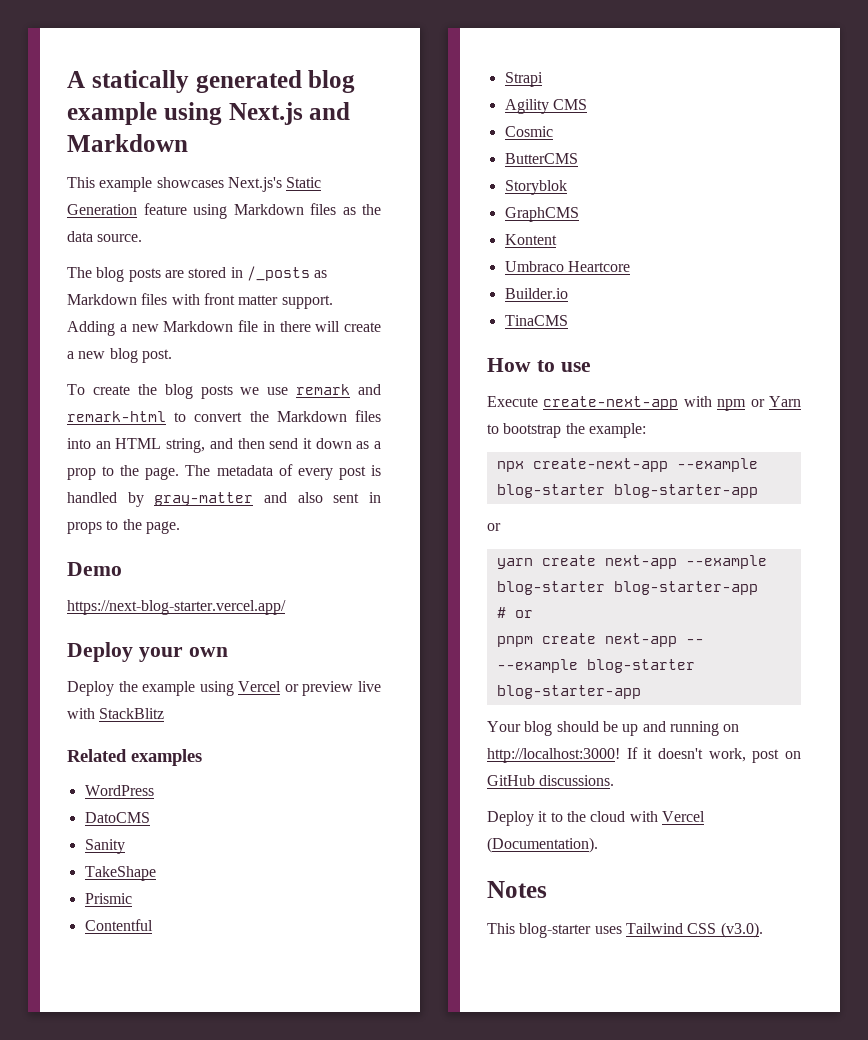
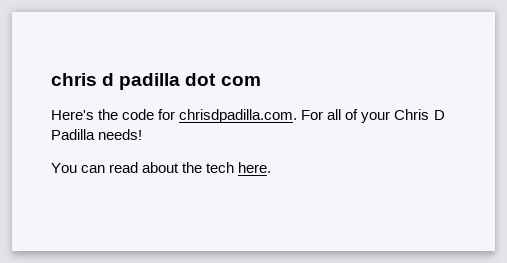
[67,70,356,93] [67,102,351,125] [67,134,188,152] [67,177,322,192] [67,203,381,219] [67,231,143,242] [67,266,328,282] [67,293,333,309] [67,320,381,336] [67,348,172,363] [67,384,381,399] [67,410,381,422] [67,438,381,453] [67,464,381,480] [67,492,381,507] [67,519,180,534] [67,562,122,576] [67,600,286,615] [67,642,228,662] [67,681,381,696] [67,708,165,719] [67,749,202,766] [84,785,154,796] [84,812,150,823] [84,839,125,854] [84,866,156,881] [84,893,132,904] [84,919,153,931] [504,72,543,87] [504,99,587,114] [504,126,553,137] [504,153,578,164] [504,180,567,195] [504,207,579,222] [504,234,557,245] [504,261,630,272] [504,288,568,299] [504,315,568,326] [487,358,591,372] [487,396,801,411] [487,423,646,438] [496,458,758,472] [496,484,758,498] [487,523,501,531] [496,555,767,569] [496,581,758,595] [496,607,533,618] [496,633,704,647] [496,659,695,673] [496,685,641,699] [487,721,740,736] [487,747,801,763] [487,775,615,786] [487,811,705,826] [487,837,598,853] [487,881,547,898] [487,922,763,938] A statically generated blog example using Next.js and Markdown // This example showcases Next.js's Static Generation feature using Markdown files as the data source. // The blog posts are stored in /_posts as Markdown files with front matter support. Adding a new Markdown file in there will create a new blog post. // To create the blog posts we use remark and remark-html to convert the Markdown files into an HTML string, and then send it down as a prop to the page. The metadata of every post is handled by gray-matter and also sent in props to the page. // Demo // https://next-blog-starter.vercel.app/ // Deploy your own // Deploy the example using Vercel or preview live with StackBlitz // Related examples // WordPress // DatoCMS // Sanity // TakeShape // Prismic // Contentful // Strapi // Agility CMS // Cosmic // ButterCMS // Storyblok // GraphCMS // Kontent // Umbraco Heartcore // Builder.io // TinaCMS // How to use // Execute create-next-app with npm or Yarn to bootstrap the example: // npx create-next-app --example blog-starter blog-starter-app // or // yarn create next-app --example blog-starter blog-starter-app // # or // pnpm create next-app -- --example blog-starter blog-starter-app // Your blog should be up and running on http://localhost:3000! If it doesn't work, post on GitHub discussions. // Deploy it to the cloud with Vercel (Documentation). // Notes // This blog-starter uses Tailwind CSS (v3.0). -> [51,73,261,90] [51,109,445,123] [51,129,143,140] [51,162,272,173] chris d padilla dot com // Here's the code for chrisdpadilla.com. For all of your Chris D Padilla needs! // You can read about the tech here.

